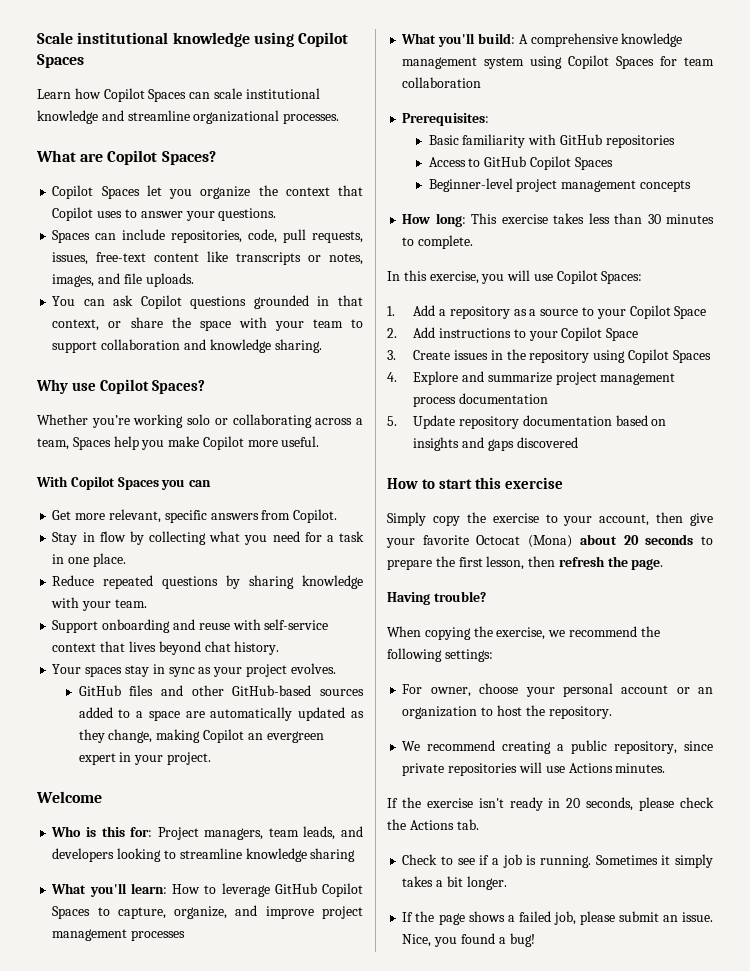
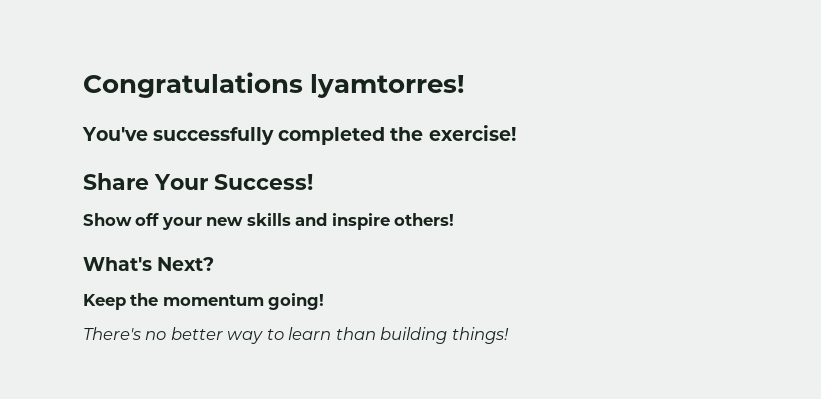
[37,32,349,47] [37,54,84,68] [37,88,320,102] [37,110,340,124] [36,150,216,165] [52,185,363,199] [52,207,277,221] [52,229,364,243] [52,251,363,265] [52,273,194,287] [52,295,363,309] [52,317,363,331] [52,339,322,353] [36,379,205,394] [37,414,363,428] [37,436,320,450] [36,476,212,490] [52,509,338,523] [52,531,365,545] [52,553,126,567] [52,575,364,589] [51,597,147,611] [52,619,329,633] [52,641,280,655] [52,663,336,677] [78,685,365,696] [78,707,364,721] [78,729,324,743] [78,752,212,765] [36,791,102,803] [51,826,363,840] [52,848,356,862] [51,883,363,897] [52,905,363,919] [52,929,186,941] [401,33,683,47] [402,55,714,69] [402,77,482,88] [402,113,490,126] [428,134,675,148] [428,156,613,170] [428,178,692,192] [402,213,714,227] [402,235,474,249] [387,270,643,284] [387,305,707,319] [387,327,639,341] [387,349,711,363] [387,371,676,385] [413,393,549,407] [387,415,667,429] [413,437,578,451] [387,477,563,489] [387,512,713,526] [386,534,713,548] [387,556,664,570] [387,591,486,605] [387,626,660,640] [387,648,493,662] [402,683,713,697] [402,705,612,719] [402,740,713,754] [402,762,666,776] [387,797,714,811] [387,819,479,830] [402,854,713,868] [402,876,507,890] [402,911,713,925] [402,933,535,947] Scale institutional knowledge using Copilot Spaces // Learn how Copilot Spaces can scale institutional knowledge and streamline organizational processes. // What are Copilot Spaces? // Copilot Spaces let you organize the context that Copilot uses to answer your questions. // Spaces can include repositories, code, pull requests, issues, free-text content like transcripts or notes, images, and file uploads. // You can ask Copilot questions grounded in that context, or share the space with your team to support collaboration and knowledge sharing. // Why use Copilot Spaces? // Whether you’re working solo or collaborating across a team, Spaces help you make Copilot more useful. // With Copilot Spaces you can // Get more relevant, specific answers from Copilot. // Stay in flow by collecting what you need for a task in one place. // Reduce repeated questions by sharing knowledge with your team. // Support onboarding and reuse with self-service context that lives beyond chat history. // Your spaces stay in sync as your project evolves. // GitHub files and other GitHub-based sources added to a space are automatically updated as they change, making Copilot an evergreen expert in your project. // Welcome // Who is this for: Project managers, team leads, and developers looking to streamline knowledge sharing // What you'll learn: How to leverage GitHub Copilot Spaces to capture, organize, and improve project management processes // What you'll build: A comprehensive knowledge management system using Copilot Spaces for team collaboration // Prerequisites: // Basic familiarity with GitHub repositories // Access to GitHub Copilot Spaces // Beginner-level project management concepts // How long: This exercise takes less than 30 minutes to complete. // In this exercise, you will use Copilot Spaces: // 1. Add a repository as a source to your Copilot Space // 2. Add instructions to your Copilot Space // 3. Create issues in the repository using Copilot Spaces // 4. Explore and summarize project management process documentation // 5. Update repository documentation based on insights and gaps discovered // How to start this exercise // Simply copy the exercise to your account, then give your favorite Octocat (Mona) about 20 seconds to prepare the first lesson, then refresh the page. // Having trouble? // When copying the exercise, we recommend the following settings: // For owner, choose your personal account or an organization to host the repository. // We recommend creating a public repository, since private repositories will use Actions minutes. // If the exercise isn't ready in 20 seconds, please check the Actions tab. // Check to see if a job is running. Sometimes it simply takes a bit longer. // If the page shows a failed job, please submit an issue. Nice, you found a bug! -> [83,72,466,98] [82,125,516,145] [83,173,313,190] [83,213,455,230] [83,257,215,271] [83,293,325,310] [83,327,509,344] Congratulations lyamtorres! // You've successfully completed the exercise! // Share Your Success! // Show off your new skills and inspire others! // What's Next? // Keep the momentum going! // There's no better way to learn than building things!

